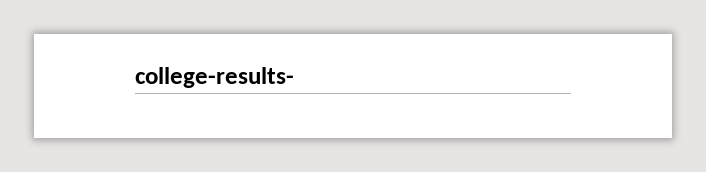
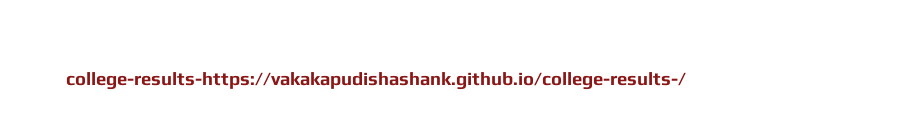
[135,67,294,88] college-results- -> [66,72,686,90] college-results-https://vakakapudishashank.github.io/college-results-/

